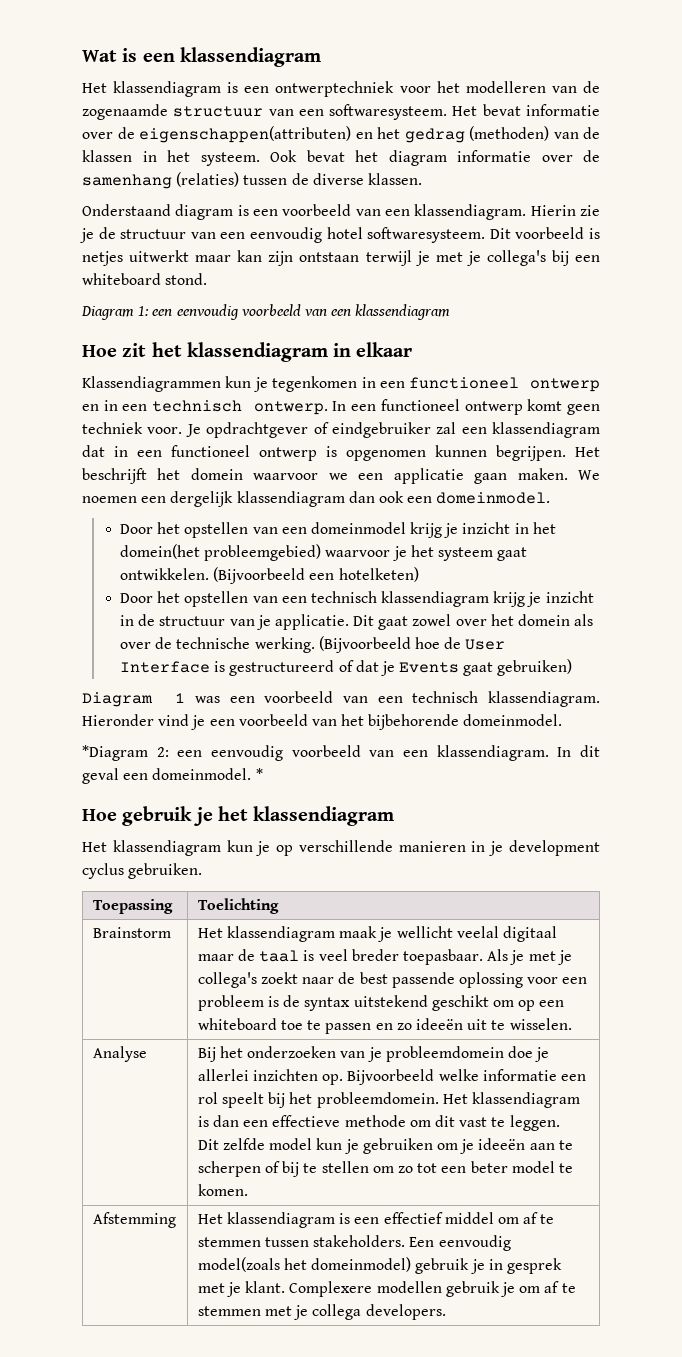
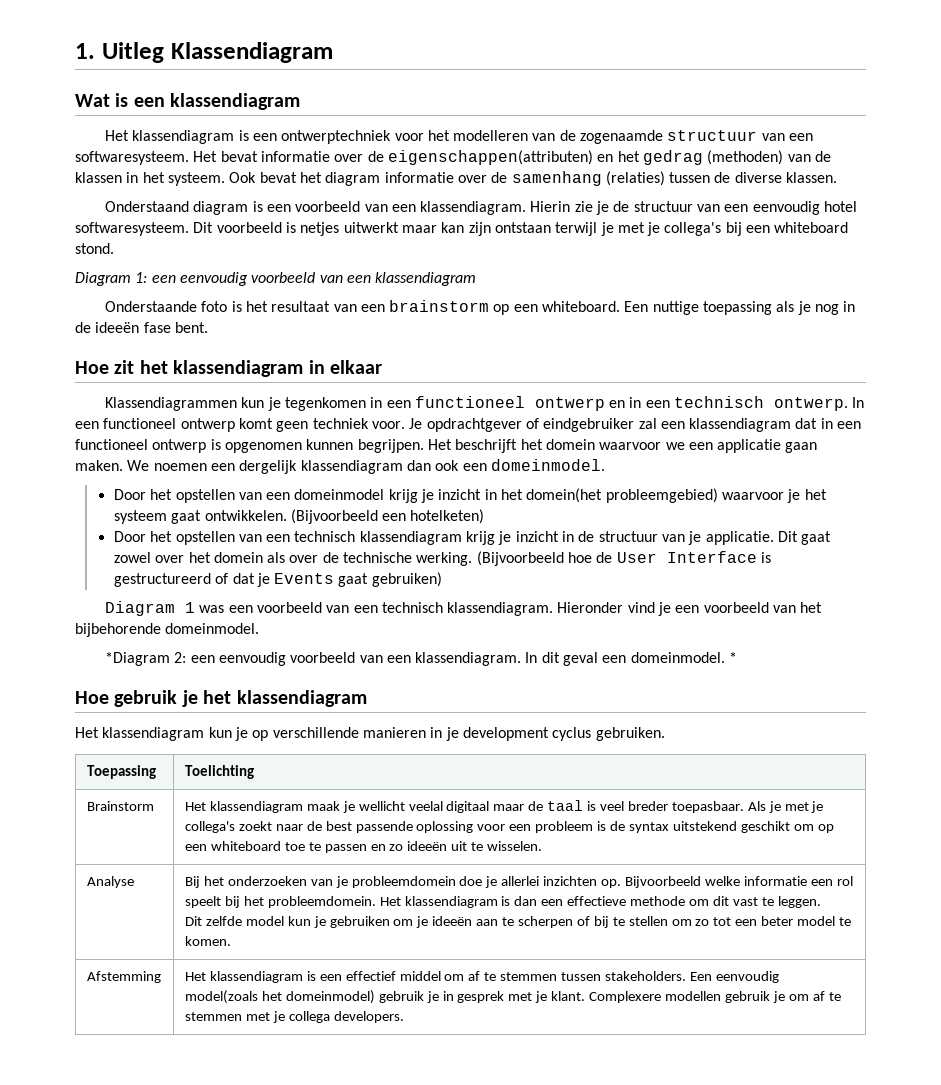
(82, 56) none -> [75,42,333,63] 1. Uitleg Klassendiagram //
(451, 312) none -> [104,300,856,315] [75,322,208,333] // Onderstaande foto is het resultaat van een brainstorm op een whiteboard. Een nuttige toepassing als je nog in de ideeën fase bent.

